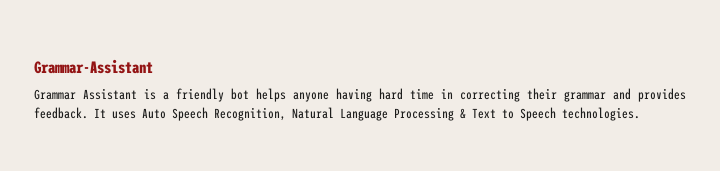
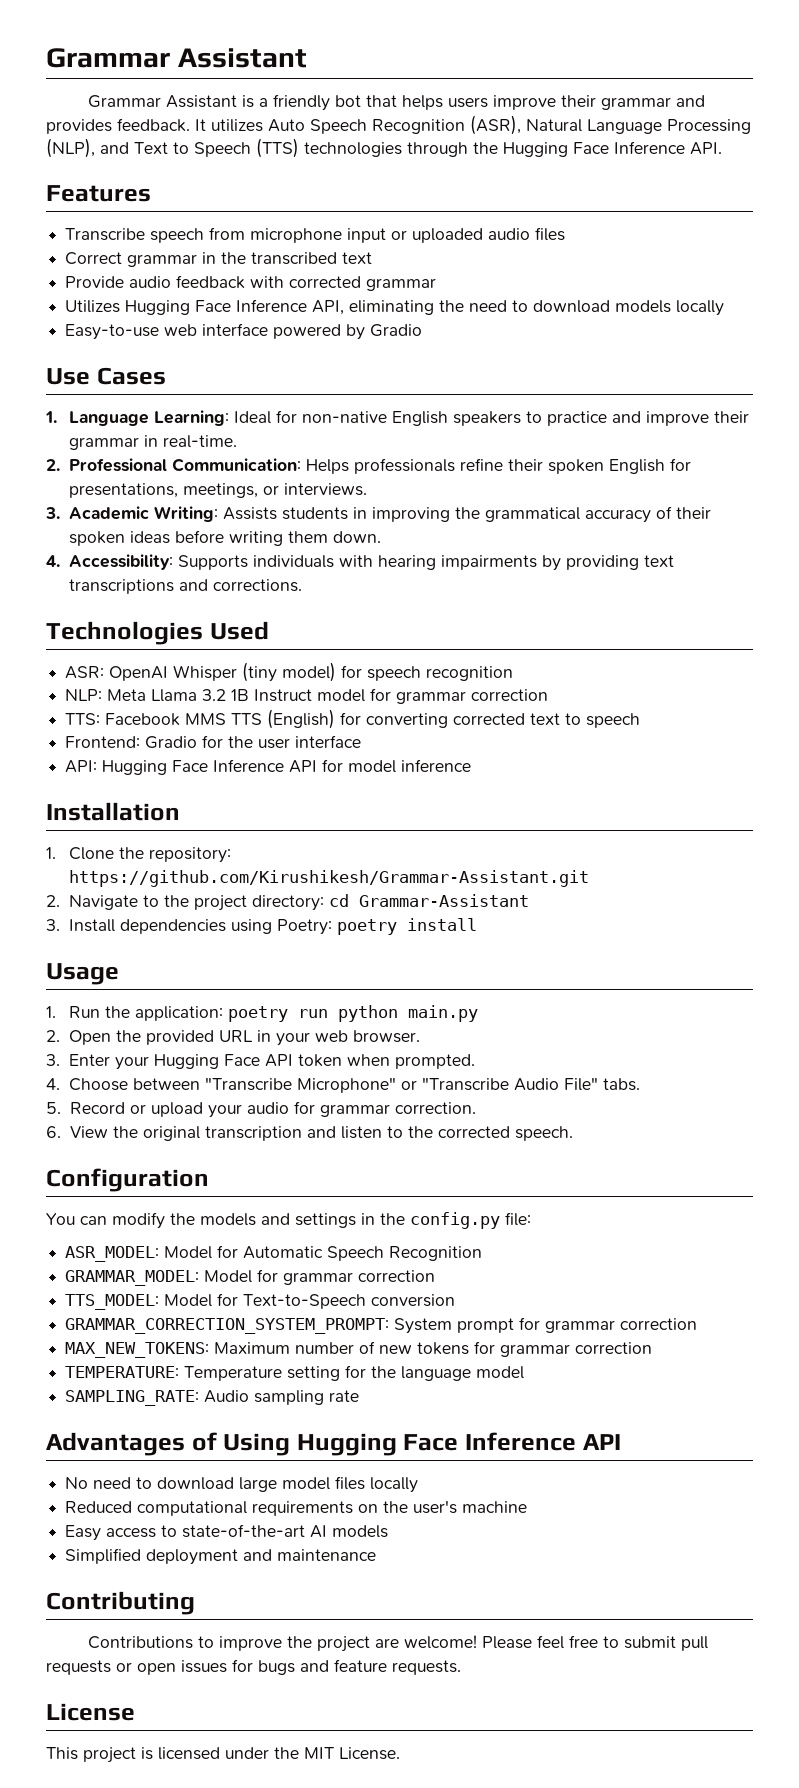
[34,59,153,74] Grammar-Assistant -> [46,48,307,68] Grammar Assistant
[256,88,520,102] helps anyone having hard time in correcting -> [366,95,557,110] that helps users improve
[112,111,136,119] uses -> [211,119,263,132] utilizes
[214,107,286,121] Recognition, -> [372,115,521,135] Recognition (ASR),
[460,108,466,119] & -> [46,138,129,158] (NLP), and
[562,107,640,121] technologies. -> [256,138,722,158] [46,185,151,202] [65,227,566,243] [65,252,373,267] [65,275,437,291] [65,299,725,316] [65,323,423,340] [46,367,166,385] [45,410,750,426] [69,435,238,450] [46,458,692,474] [69,483,368,498] [45,506,712,523] [69,530,382,546] [46,554,675,571] [69,579,303,594] [46,621,269,645] [65,662,514,682] [65,688,549,704] [65,709,641,729] [65,735,362,749] [65,759,472,775] [46,802,180,821] [46,847,232,863] [69,870,590,887] [46,894,530,911] [46,918,478,935] [46,963,119,985] [46,1005,479,1022] [46,1030,421,1046] [46,1054,476,1070] [46,1077,641,1093] [46,1101,476,1118] [46,1126,573,1141] [46,1168,209,1192] [46,1212,531,1229] [65,1245,483,1262] [65,1269,436,1286] [65,1293,456,1310] [65,1317,698,1334] [65,1341,653,1358] [65,1365,525,1381] [65,1390,360,1406] [46,1432,621,1456] [65,1476,419,1493] [65,1500,528,1516] [65,1524,389,1541] [65,1548,377,1565] [46,1591,195,1615] [88,1635,709,1652] [46,1659,461,1675] [46,1703,135,1721] [46,1747,400,1763] (TTS) technologies through the Hugging Face Inference API. // Features // Transcribe speech from microphone input or uploaded audio files // Correct grammar in the transcribed text // Provide audio feedback with corrected grammar // Utilizes Hugging Face Inference API, eliminating the need to download models locally // Easy-to-use web interface powered by Gradio // Use Cases // 1. Language Learning: Ideal for non-native English speakers to practice and improve their grammar in real-time. // 2. Professional Communication: Helps professionals refine their spoken English for presentations, meetings, or interviews. // 3. Academic Writing: Assists students in improving the grammatical accuracy of their spoken ideas before writing them down. // 4. Accessibility: Supports individuals with hearing impairments by providing text transcriptions and corrections. // Technologies Used // ASR: OpenAI Whisper (tiny model) for speech recognition // NLP: Meta Llama 3.2 1B Instruct model for grammar correction // TTS: Facebook MMS TTS (English) for converting corrected text to speech // Frontend: Gradio for the user interface // API: Hugging Face Inference API for model inference // Installation // 1. Clone the repository: https://github.com/Kirushikesh/Grammar-Assistant.git // 2. Navigate to the project directory: cd Grammar-Assistant // 3. Install dependencies using Poetry: poetry install // Usage // 1. Run the application: poetry run python main.py // 2. Open the provided URL in your web browser. // 3. Enter your Hugging Face API token when prompted. // 4. Choose between "Transcribe Microphone" or "Transcribe Audio File" tabs. // 5. Record or upload your audio for grammar correction. // 6. View the original transcription and listen to the corrected speech. // Configuration // You can modify the models and settings in the config.py file: // ASR_MODEL: Model for Automatic Speech Recognition // GRAMMAR_MODEL: Model for grammar correction // TTS_MODEL: Model for Text-to-Speech conversion // GRAMMAR_CORRECTION_SYSTEM_PROMPT: System prompt for grammar correction // MAX_NEW_TOKENS: Maximum number of new tokens for grammar correction // TEMPERATURE: Temperature setting for the language model // SAMPLING_RATE: Audio sampling rate // Advantages of Using Hugging Face Inference API // No need to download large model files locally // Reduced computational requirements on the user's machine // Easy access to state-of-the-art AI models // Simplified deployment and maintenance // Contributing // Contributions to improve the project are welcome! Please feel free to submit pull requests or open issues for bugs and feature requests. // License // This project is licensed under the MIT License.

